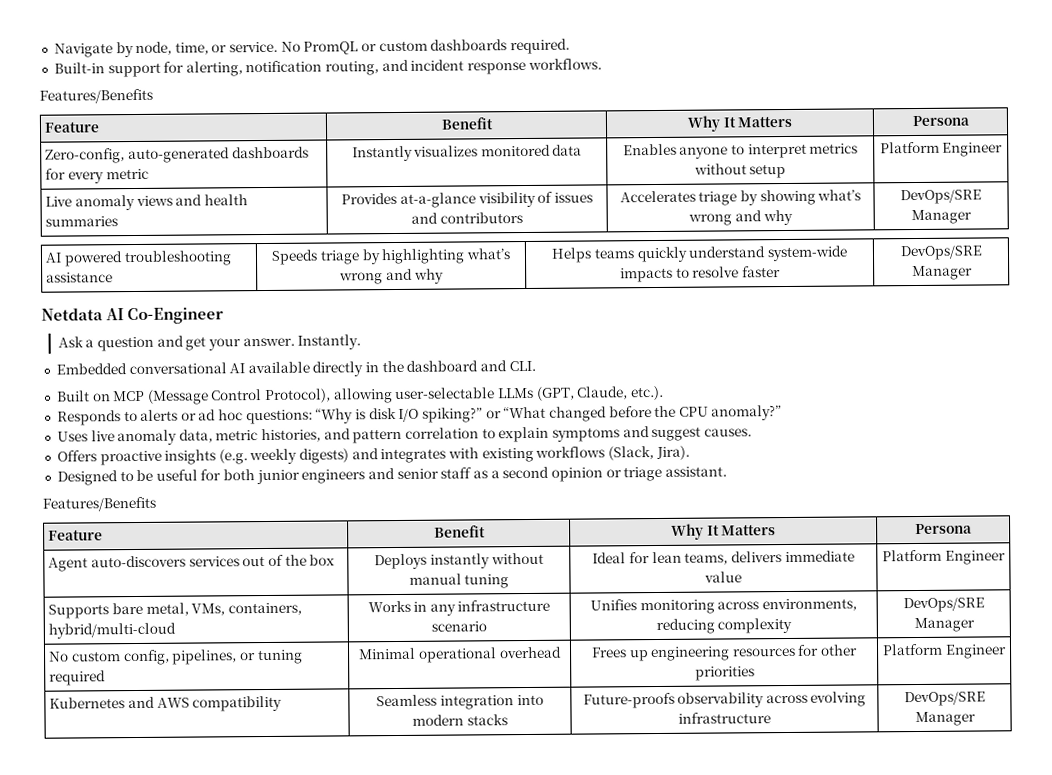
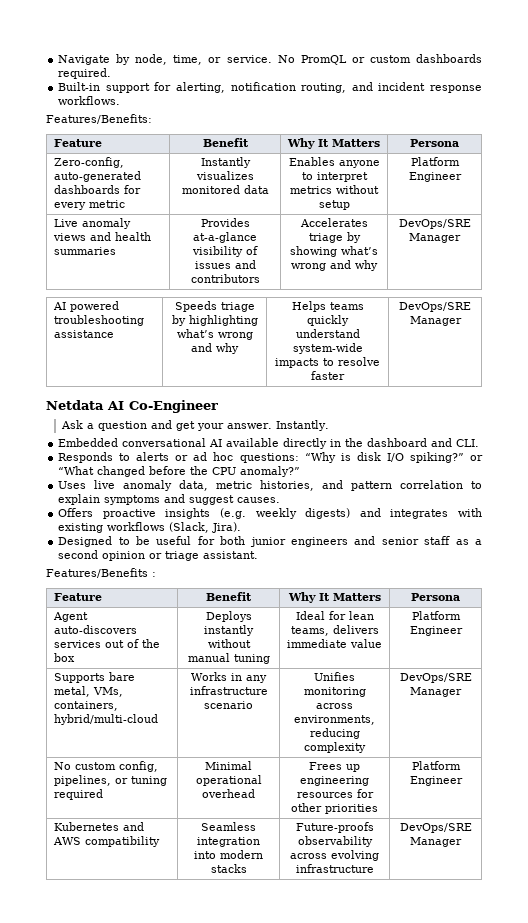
[39,88,153,104] Features/Benefits -> [46,114,152,124] Features/Benefits:
[56,385,664,405] // Built on MCP (Message Control Protocol), allowing user-selectable LLMs (GPT, Claude, etc.). -> (480, 443) none
(156, 504) none -> [152,572,156,577] :

